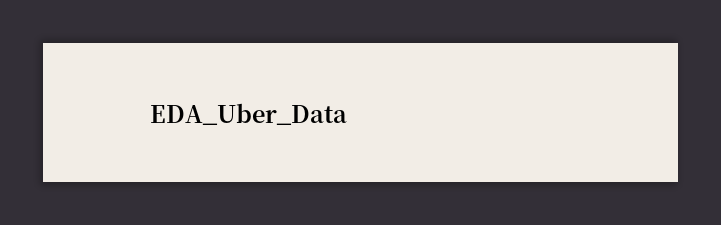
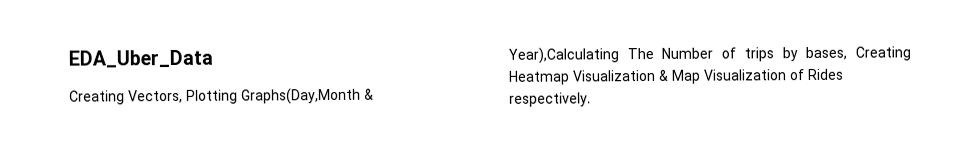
(347, 114) none -> [69,87,374,105] [508,46,911,64] [508,68,844,85] [509,92,591,107] // Creating Vectors, Plotting Graphs(Day,Month & Year),Calculating The Number of trips by bases, Creating Heatmap Visualization & Map Visualization of Rides respectively.

